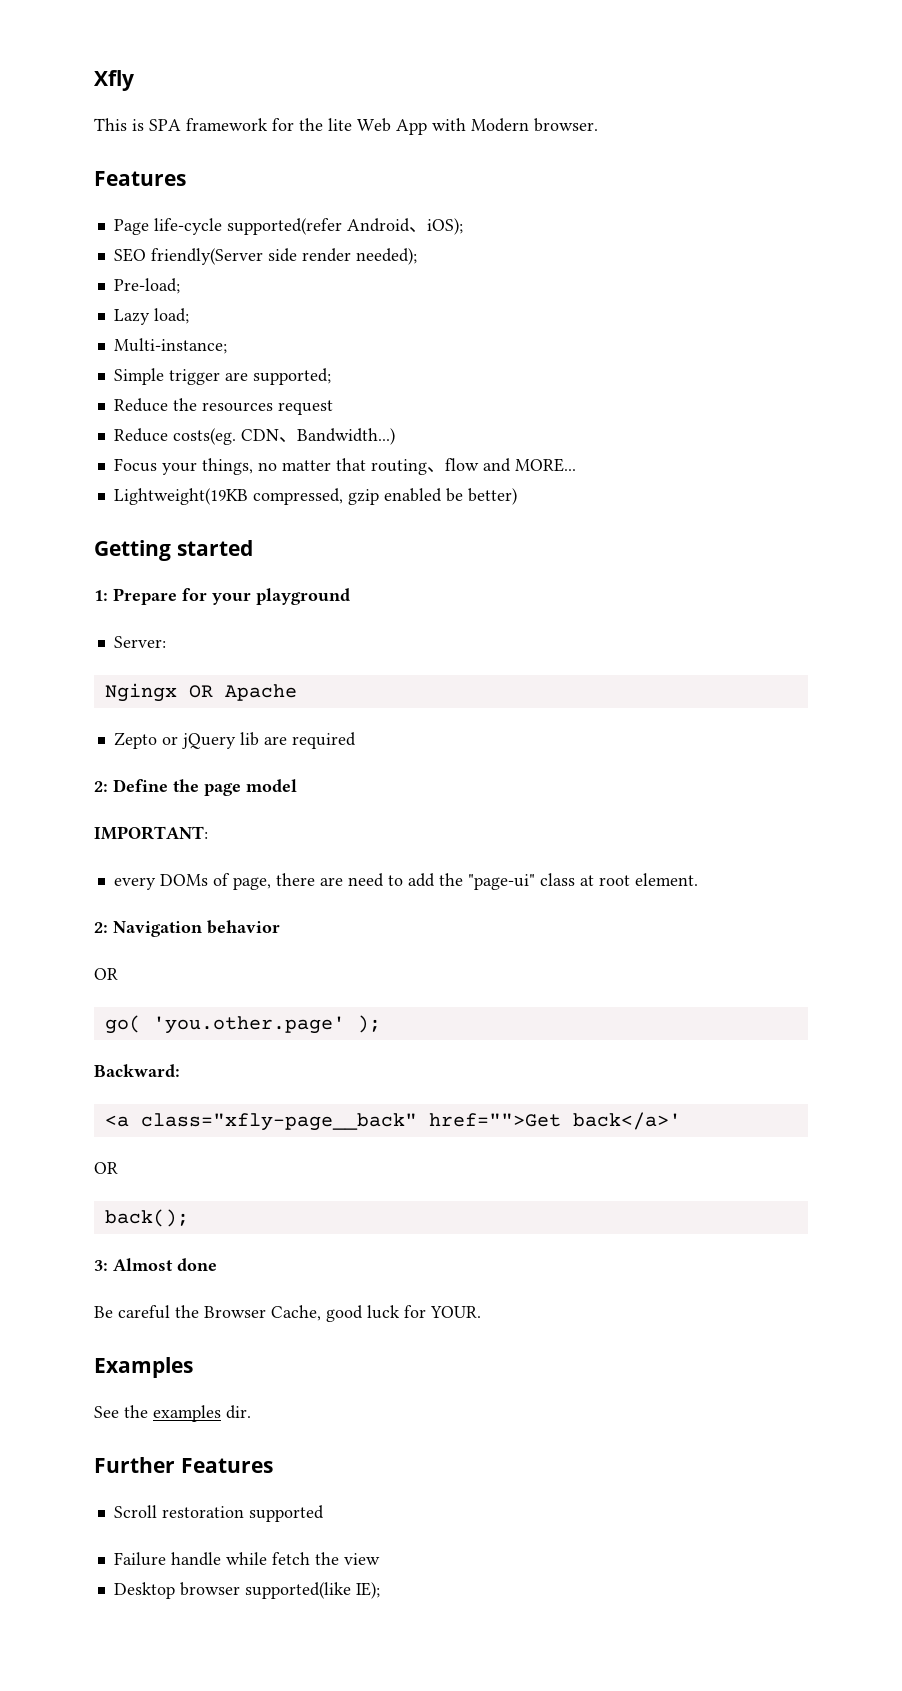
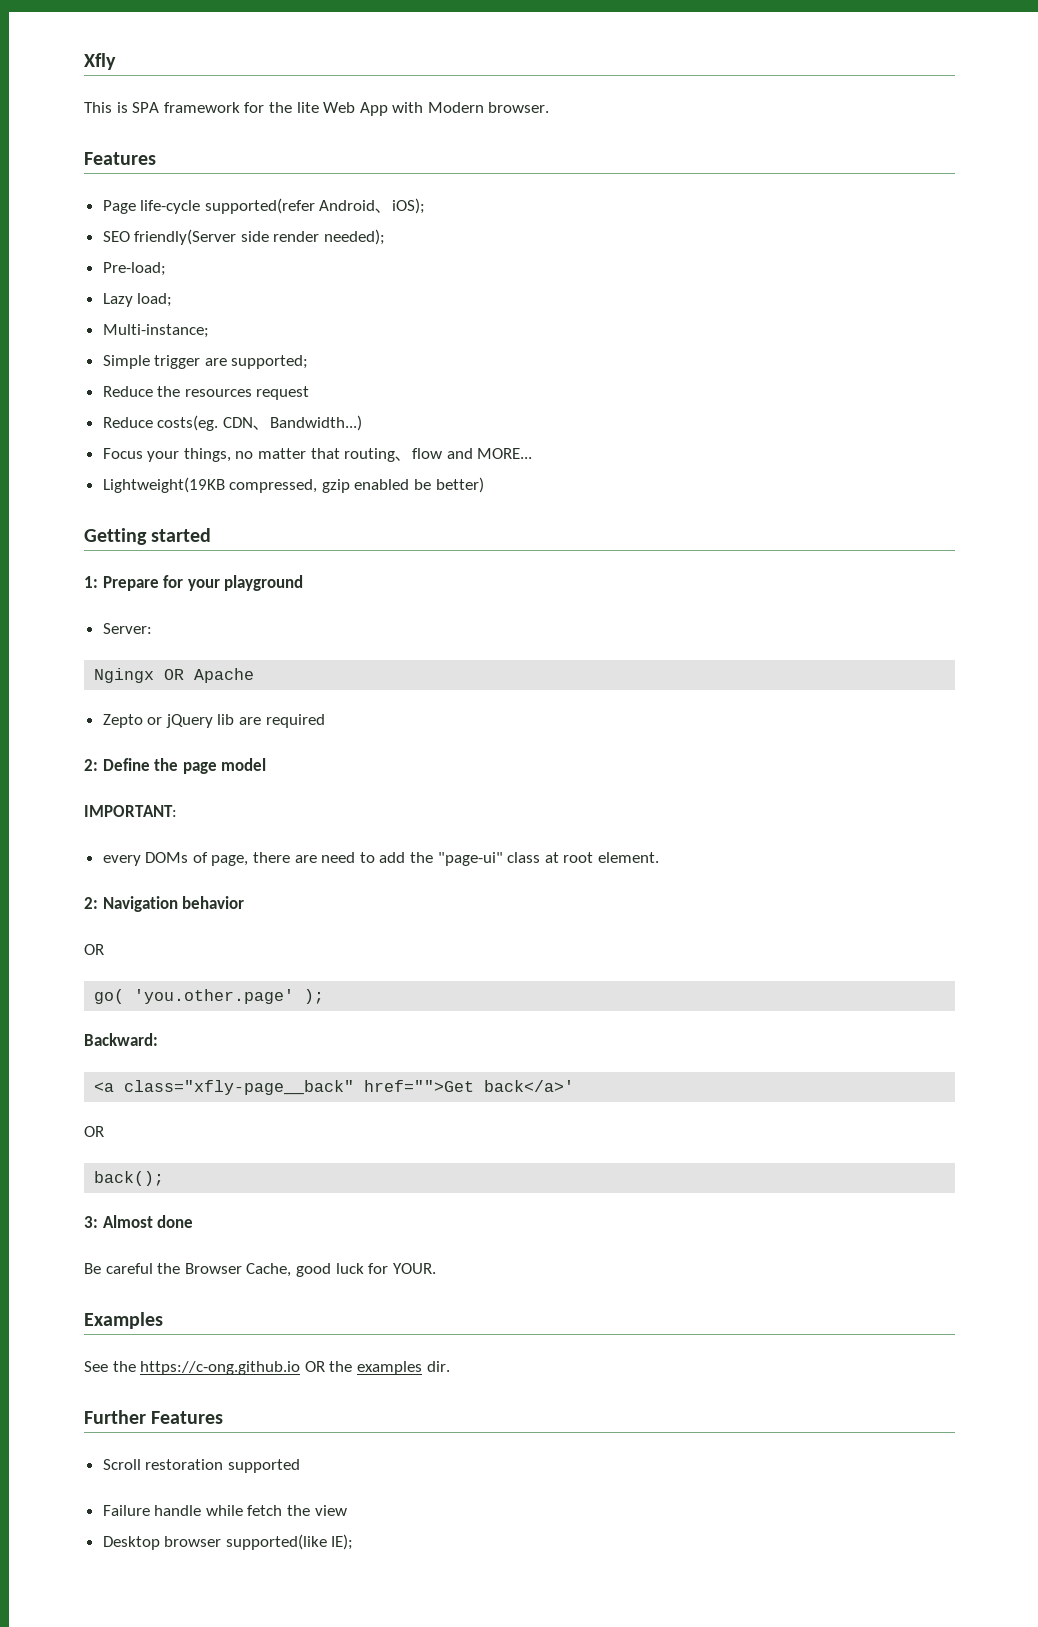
(148, 1411) none -> [140,1361,353,1375] https://c-ong.github.io OR the

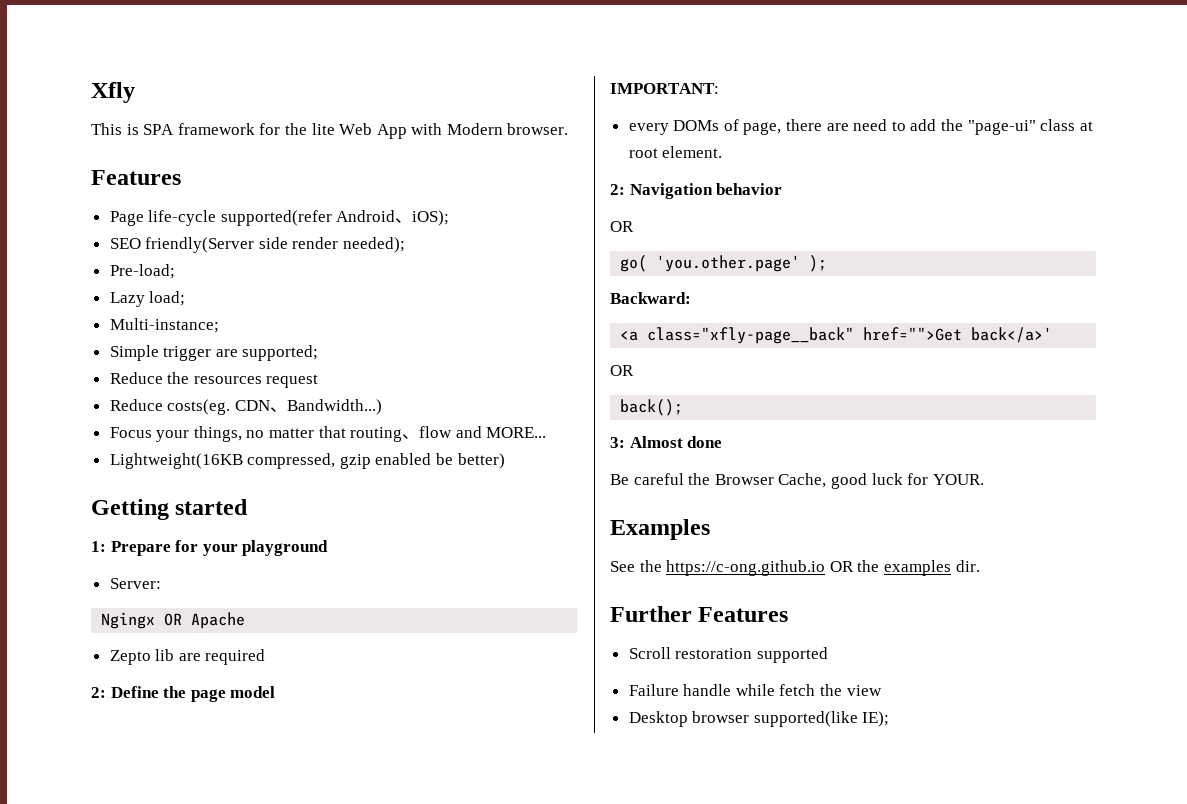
[102,477,225,493] Lightweight(19KB -> [109,453,243,469] Lightweight(16KB
[147,714,213,728] or jQuery -> (151, 657) none

